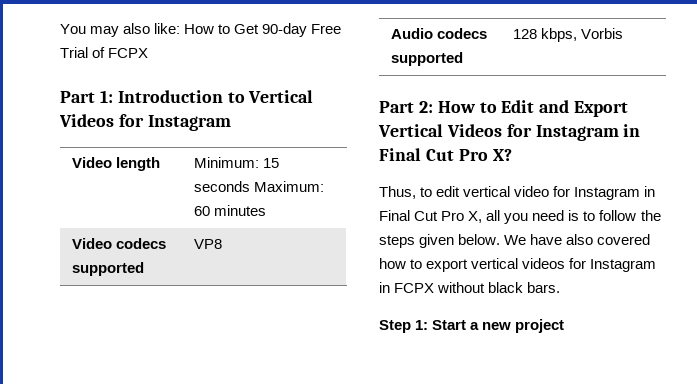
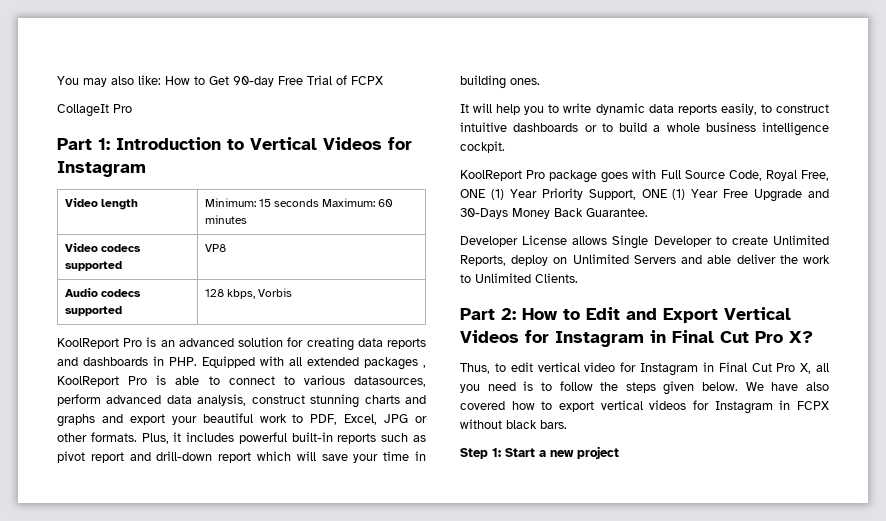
(149, 53) none -> [57,104,132,117] // CollageIt Pro
(623, 33) none -> [57,337,427,351] [57,356,426,370] [57,375,426,387] [57,394,426,408] [57,413,427,427] [57,432,426,444] [57,451,427,463] [460,75,540,89] [460,103,829,115] [460,122,829,136] [460,141,505,153] [460,169,829,183] [460,188,829,202] [460,208,648,219] [460,235,829,249] [460,254,830,266] [460,273,578,283] // KoolReport Pro is an advanced solution for creating data reports and dashboards in PHP. Equipped with all extended packages , KoolReport Pro is able to connect to various datasources, perform advanced data analysis, construct stunning charts and graphs and export your beautiful work to PDF, Excel, JPG or other formats. Plus, it includes powerful built-in reports such as pivot report and drill-down report which will save your time in building ones. // It will help you to write dynamic data reports easily, to construct intuitive dashboards or to build a whole business intelligence cockpit. // KoolReport Pro package goes with Full Source Code, Royal Free, ONE (1) Year Priority Support, ONE (1) Year Free Upgrade and 30-Days Money Back Guarantee. // Developer License allows Single Developer to create Unlimited Reports, deploy on Unlimited Servers and able deliver the work to Unlimited Clients.

